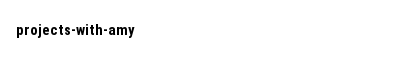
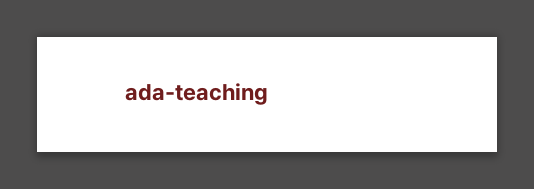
[16,24,135,38] projects-with-amy -> [125,83,268,105] ada-teaching

